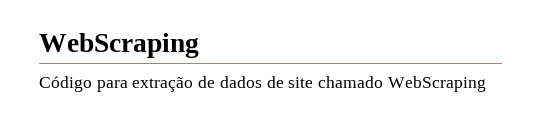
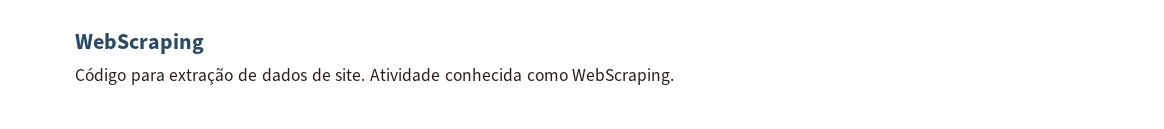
[288,76,486,92] site chamado WebScraping -> [335,68,675,85] site. Atividade conhecida como WebScraping.

